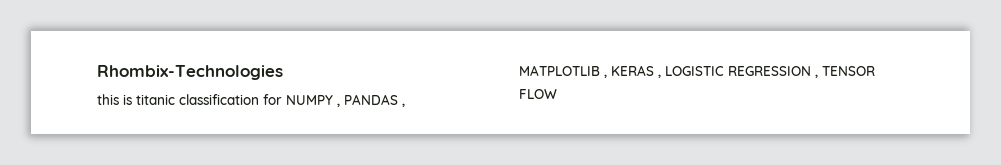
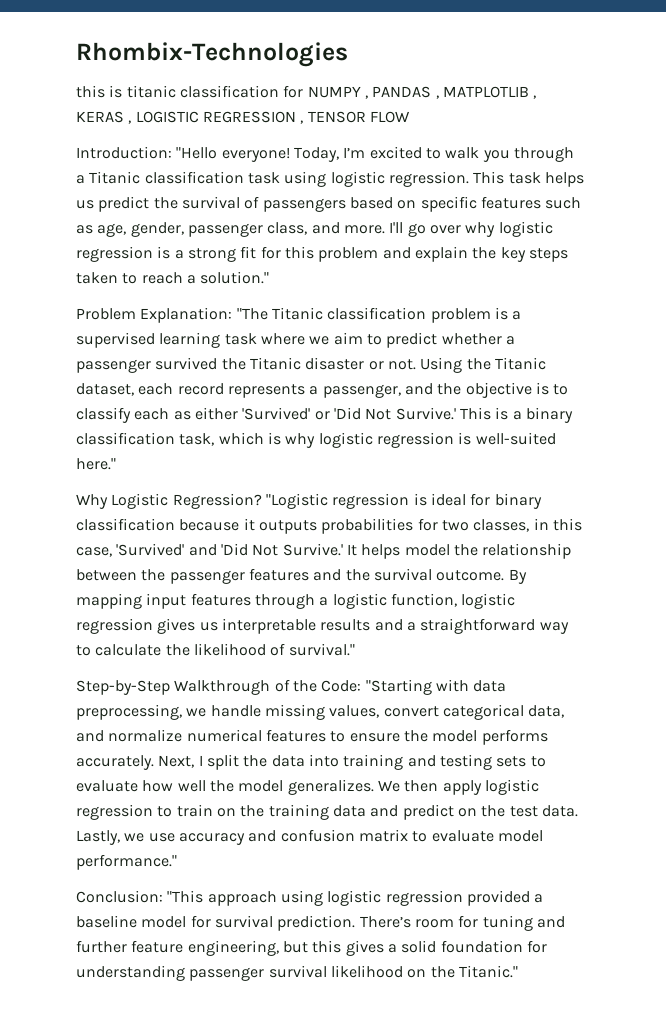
(557, 94) none -> [76,146,574,162] [76,171,584,187] [76,196,582,212] [76,221,553,237] [76,246,568,262] [76,271,270,284] [76,307,522,323] [76,332,515,348] [76,357,546,373] [76,382,569,398] [76,407,573,423] [76,432,556,448] [76,458,116,470] [76,493,542,509] [76,518,582,534] [76,543,572,559] [76,568,527,584] [76,593,516,609] [76,618,569,634] [76,643,355,656] [76,679,507,695] [76,704,565,720] [76,729,548,745] [76,754,546,770] [76,779,539,795] [76,804,578,820] [76,829,543,845] [76,854,177,870] [76,890,544,906] [76,915,565,931] [76,940,547,956] [76,965,518,981] // Introduction: "Hello everyone! Today, I’m excited to walk you through a Titanic classification task using logistic regression. This task helps us predict the survival of passengers based on specific features such as age, gender, passenger class, and more. I'll go over why logistic regression is a strong fit for this problem and explain the key steps taken to reach a solution." // Problem Explanation: "The Titanic classification problem is a supervised learning task where we aim to predict whether a passenger survived the Titanic disaster or not. Using the Titanic dataset, each record represents a passenger, and the objective is to classify each as either 'Survived' or 'Did Not Survive.' This is a binary classification task, which is why logistic regression is well-suited here." // Why Logistic Regression? "Logistic regression is ideal for binary classification because it outputs probabilities for two classes, in this case, 'Survived' and 'Did Not Survive.' It helps model the relationship between the passenger features and the survival outcome. By mapping input features through a logistic function, logistic regression gives us interpretable results and a straightforward way to calculate the likelihood of survival." // Step-by-Step Walkthrough of the Code: "Starting with data preprocessing, we handle missing values, convert categorical data, and normalize numerical features to ensure the model performs accurately. Next, I split the data into training and testing sets to evaluate how well the model generalizes. We then apply logistic regression to train on the training data and predict on the test data. Lastly, we use accuracy and confusion matrix to evaluate model performance." // Conclusion: "This approach using logistic regression provided a baseline model for survival prediction. There’s room for tuning and further feature engineering, but this gives a solid foundation for understanding passenger survival likelihood on the Titanic."

